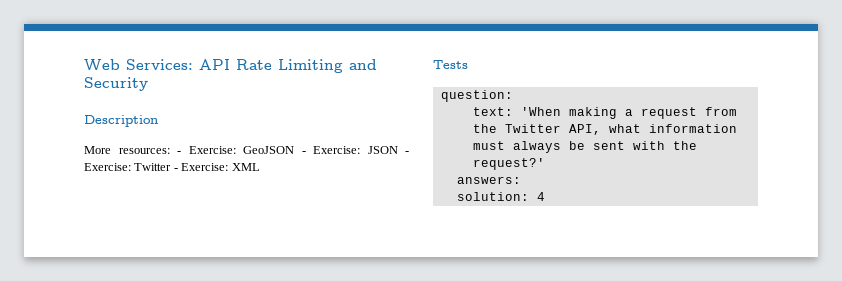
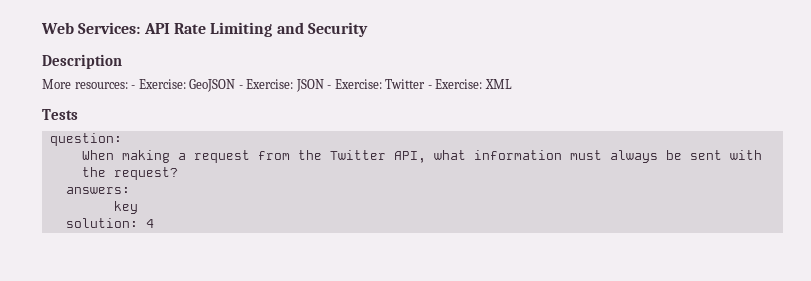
[472,107,561,116] text: 'When -> [81,150,114,160] When
[472,158,545,170] request?' -> [113,167,178,180] request?
(521, 180) none -> [113,201,138,214] // key

